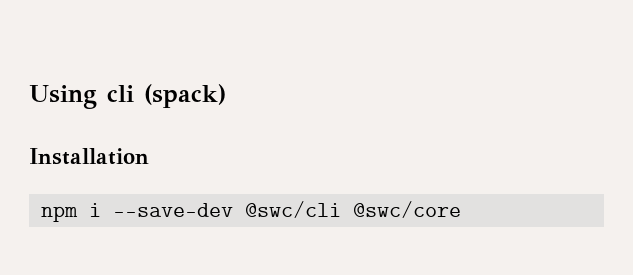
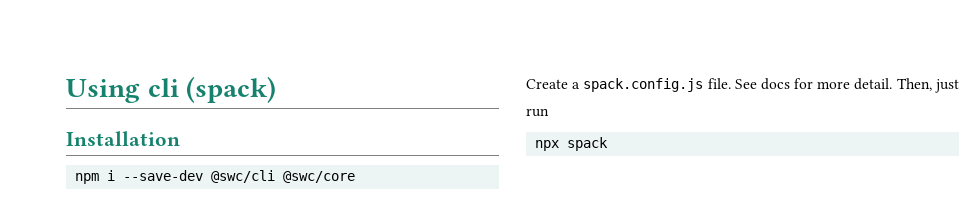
(462, 209) none -> [526,78,959,93] [526,108,549,117] [535,137,609,151] // Create a spack.config.js file. See docs for more detail. Then, just run // npx spack

